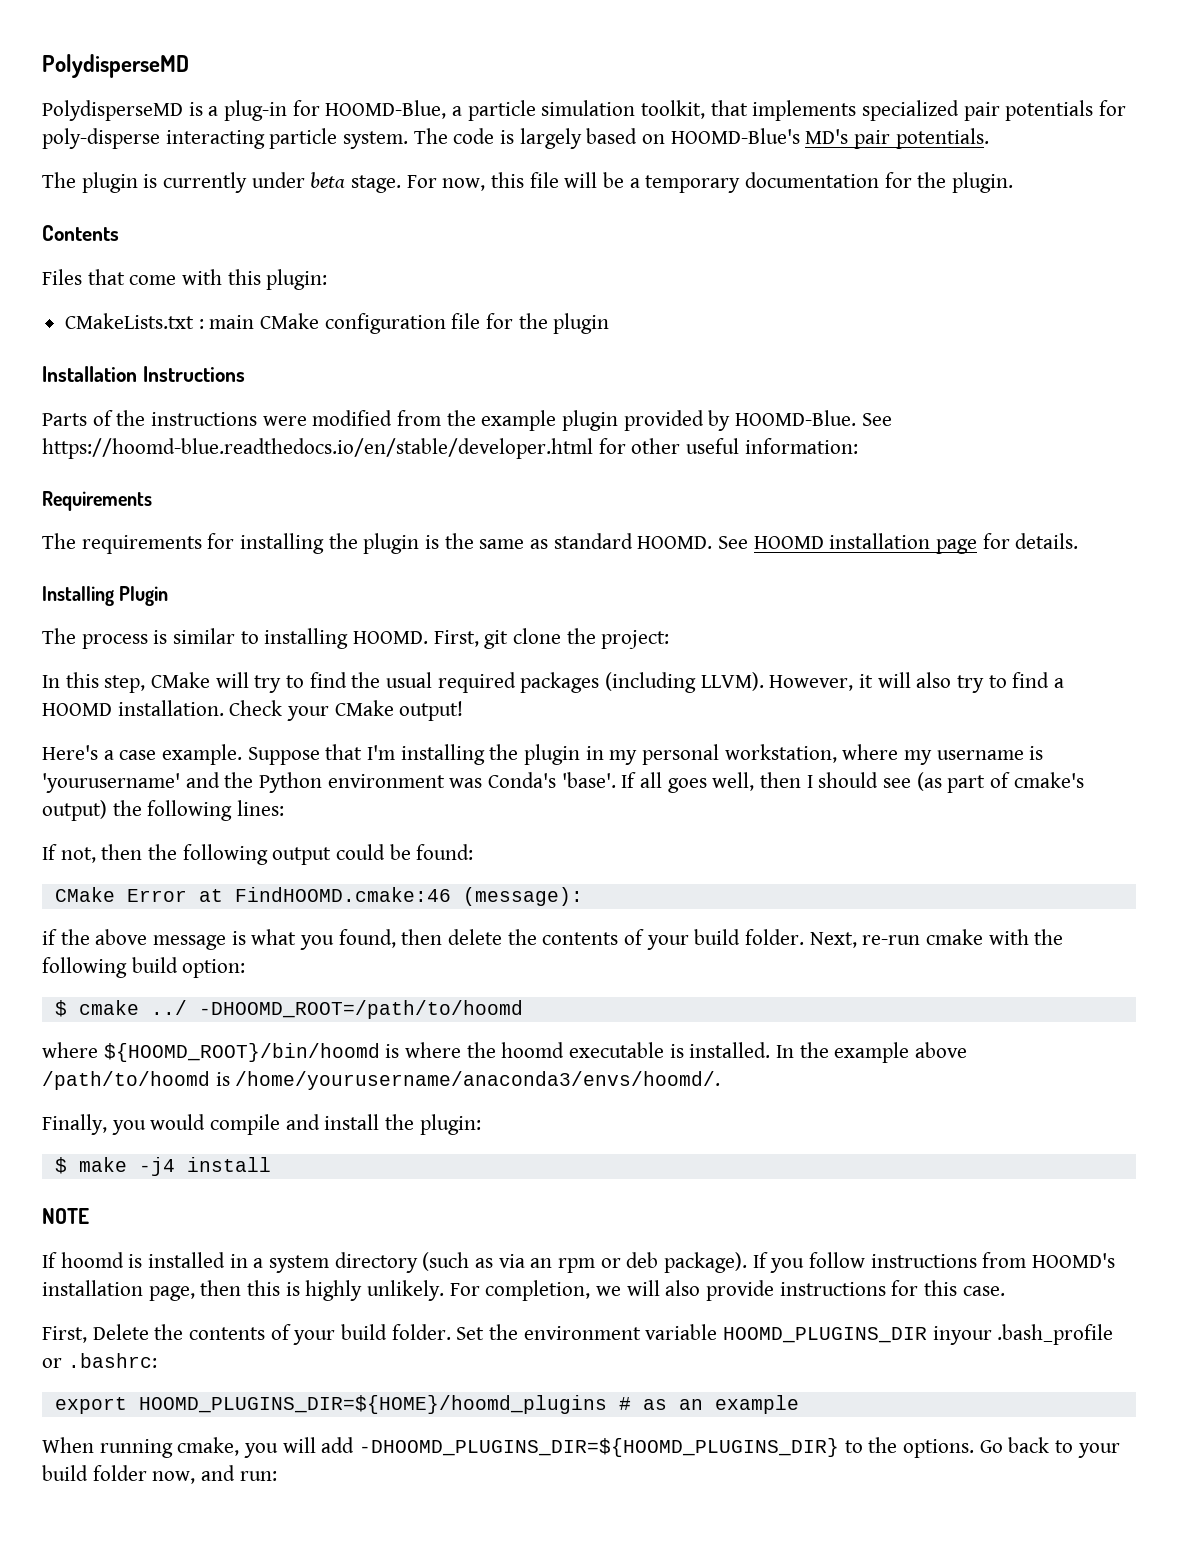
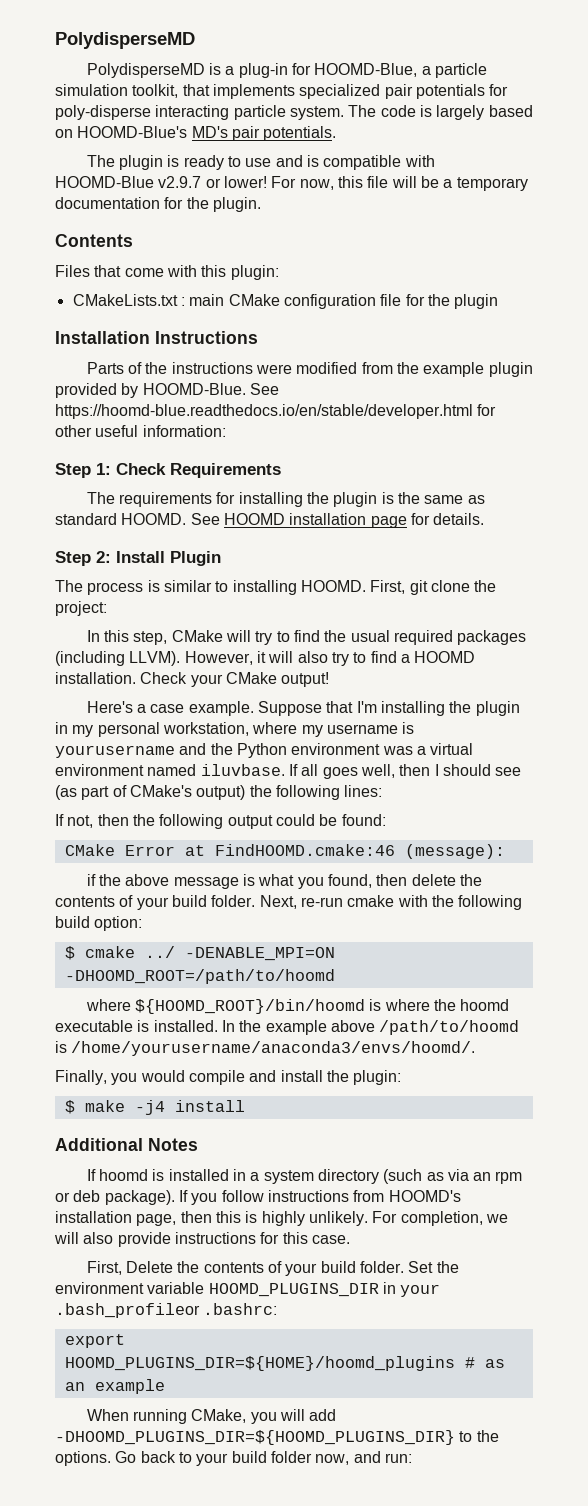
[163,172,402,193] currently under beta stage. -> [183,155,435,170] [55,176,267,188] ready to use and is compatible with HOOMD-Blue v2.9.7 or lower!
(858, 446) none -> [55,463,166,478] Step 1: Check
[42,586,114,606] Installing -> [55,551,165,566] Step 2: Install
[42,773,180,793] 'yourusername' -> [55,745,175,758] yourusername
[488,772,616,788] Conda's 'base'. -> [416,743,474,755] [55,764,285,776] a virtual environment named iluvbase.
[1013,772,1084,788] cmake's -> [129,785,192,797] CMake's
(187, 1007) none -> [184,947,335,961] -DENABLE_MPI=ON
[42,1208,89,1224] NOTE -> [55,1138,198,1151] Additional Notes
[932,1324,1114,1345] [42,1358,62,1368] inyour .bash_profile or -> [382,1282,441,1297] [55,1303,200,1318] in your .bash_profileor
[177,1437,240,1456] cmake, -> [191,1409,247,1423] CMake,

